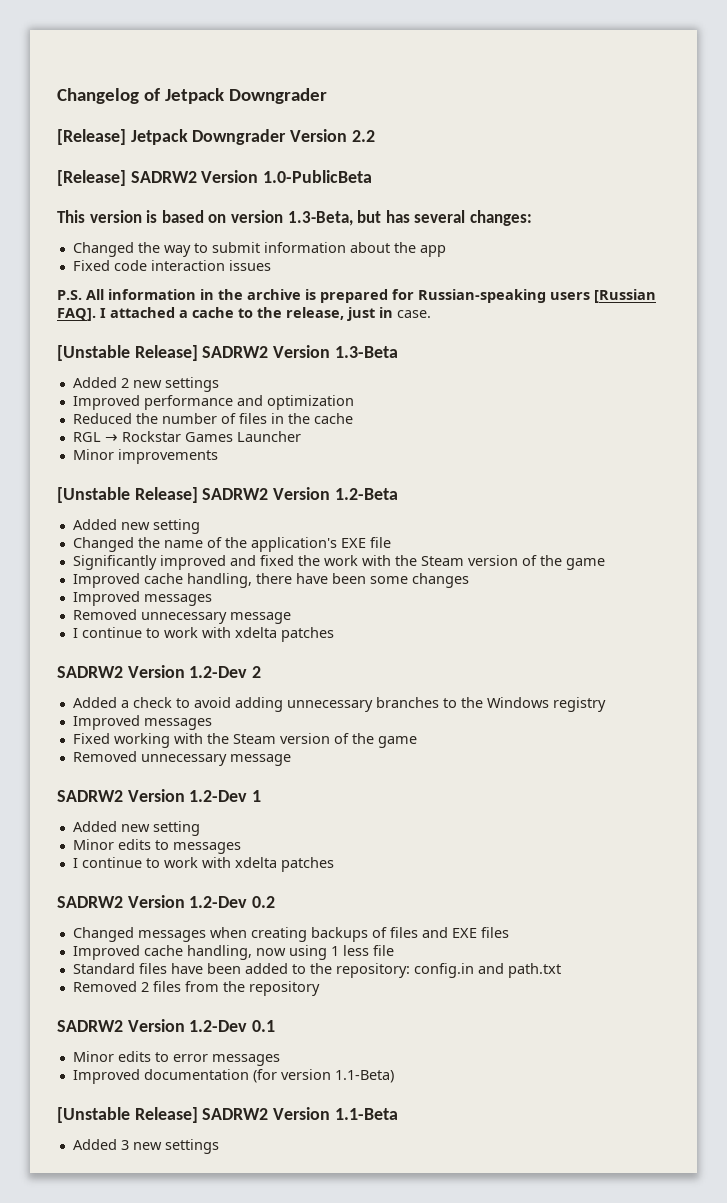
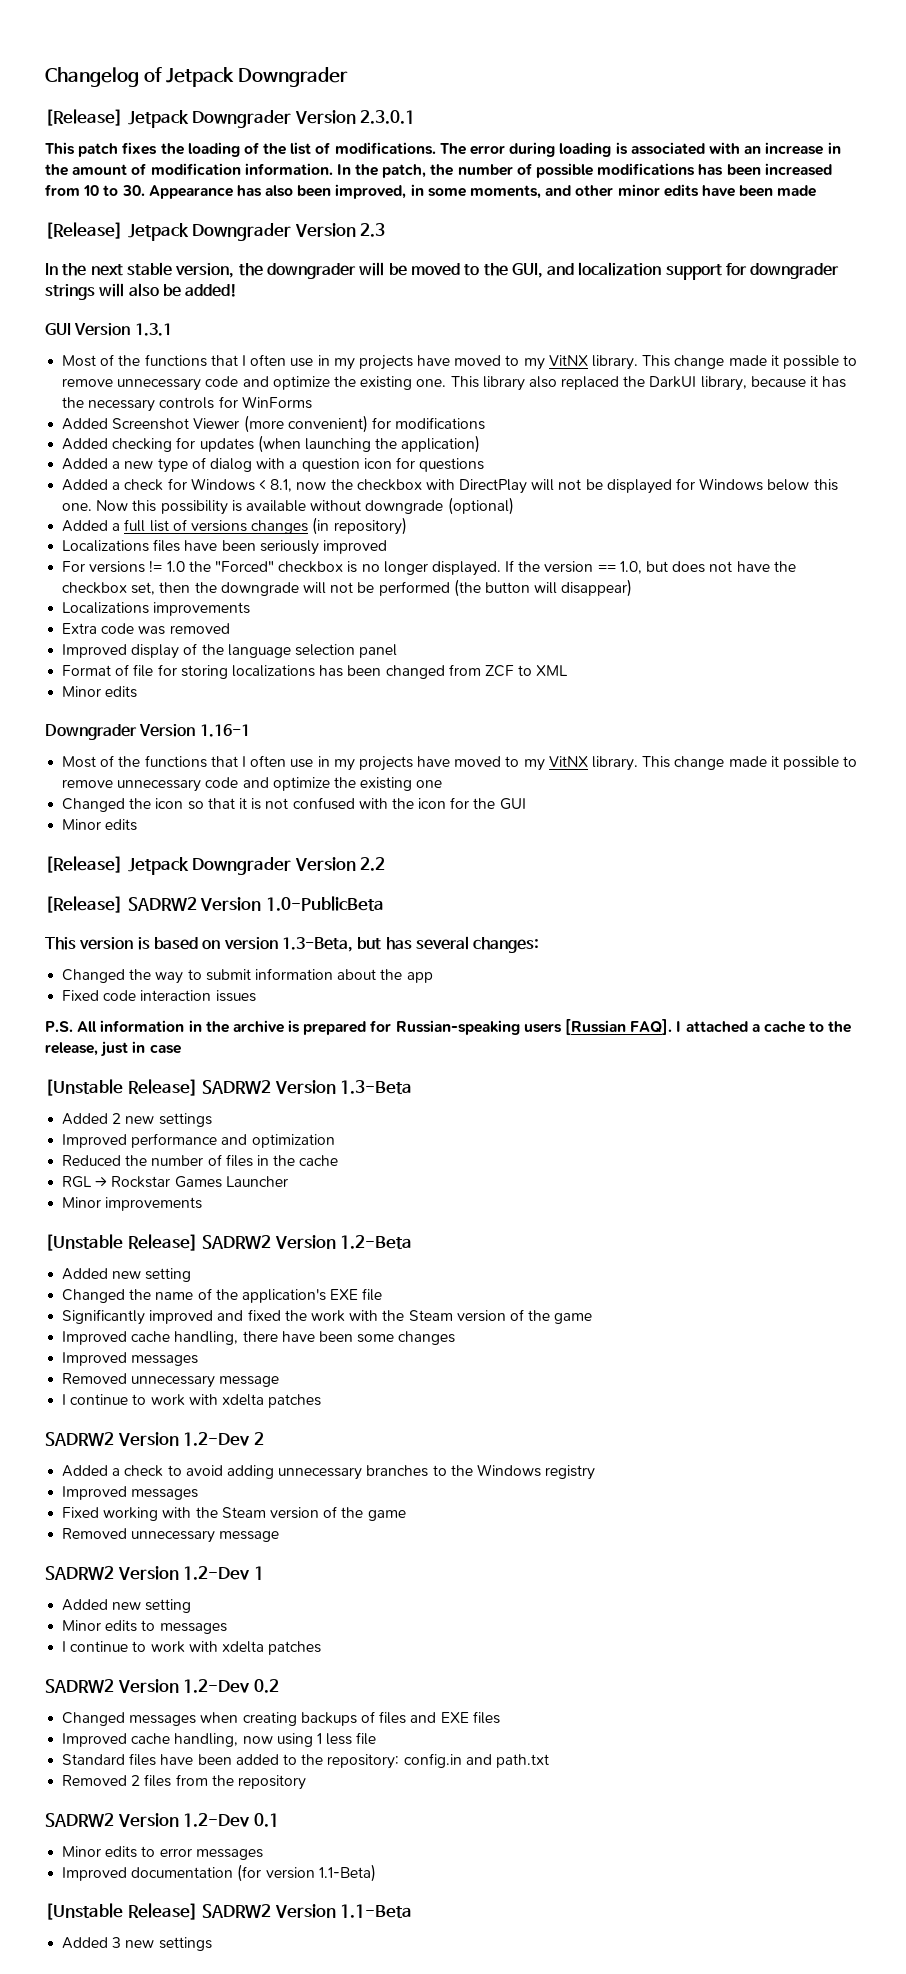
(327, 96) none -> [45,109,416,128] [45,142,841,157] [45,163,832,178] [45,184,817,199] [45,222,386,241] [45,262,840,280] [45,283,238,300] [45,323,172,336] [62,354,858,370] [62,376,847,391] [62,396,312,412] [62,415,486,433] [62,435,481,453] [62,457,485,473] [62,478,838,494] [62,497,514,515] [62,517,407,535] [62,539,387,555] [62,560,796,576] [62,579,633,597] [62,602,251,616] [62,623,230,635] [62,643,398,659] [62,664,569,679] [62,686,138,698] [45,724,250,740] [62,755,858,771] [62,777,443,792] [62,797,526,812] [62,819,138,831] // [Release] Jetpack Downgrader Version 2.3.0.1 // This patch fixes the loading of the list of modifications. The error during loading is associated with an increase in the amount of modification information. In the patch, the number of possible modifications has been increased from 10 to 30. Appearance has also been improved, in some moments, and other minor edits have been made // [Release] Jetpack Downgrader Version 2.3 // In the next stable version, the downgrader will be moved to the GUI, and localization support for downgrader strings will also be added! // GUI Version 1.3.1 // Most of the functions that I often use in my projects have moved to my VitNX library. This change made it possible to remove unnecessary code and optimize the existing one. This library also replaced the DarkUI library, because it has the necessary controls for WinForms // Added Screenshot Viewer (more convenient) for modifications // Added checking for updates (when launching the application) // Added a new type of dialog with a question icon for questions // Added a check for Windows < 8.1, now the checkbox with DirectPlay will not be displayed for Windows below this one. Now this possibility is available without downgrade (optional) // Added a full list of versions changes (in repository) // Localizations files have been seriously improved // For versions != 1.0 the "Forced" checkbox is no longer displayed. If the version == 1.0, but does not have the checkbox set, then the downgrade will not be performed (the button will disappear) // Localizations improvements // Extra code was removed // Improved display of the language selection panel // Format of file for storing localizations has been changed from ZCF to XML // Minor edits // Downgrader Version 1.16-1 // Most of the functions that I often use in my projects have moved to my VitNX library. This change made it possible to remove unnecessary code and optimize the existing one // Changed the icon so that it is not confused with the icon for the GUI // Minor edits
[397,310,431,318] case. -> [149,1045,181,1054] case

